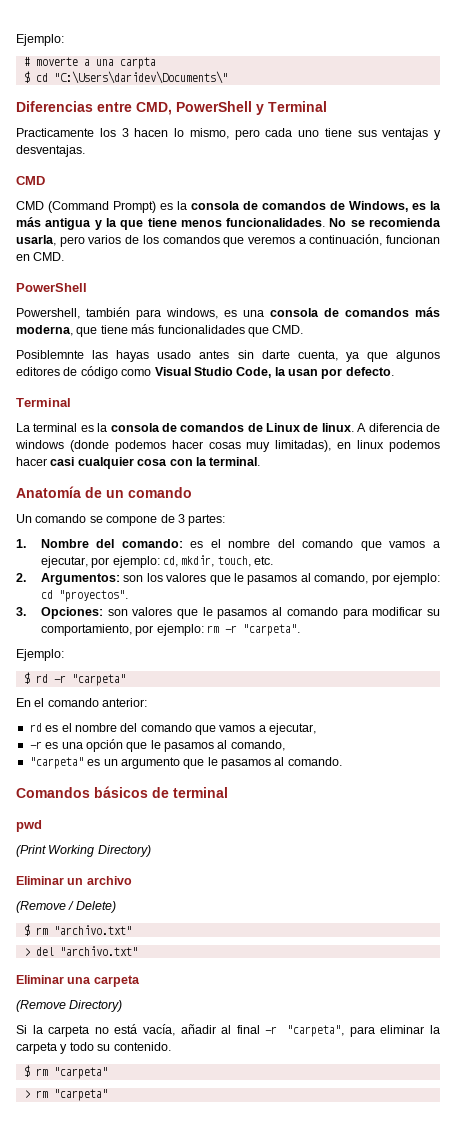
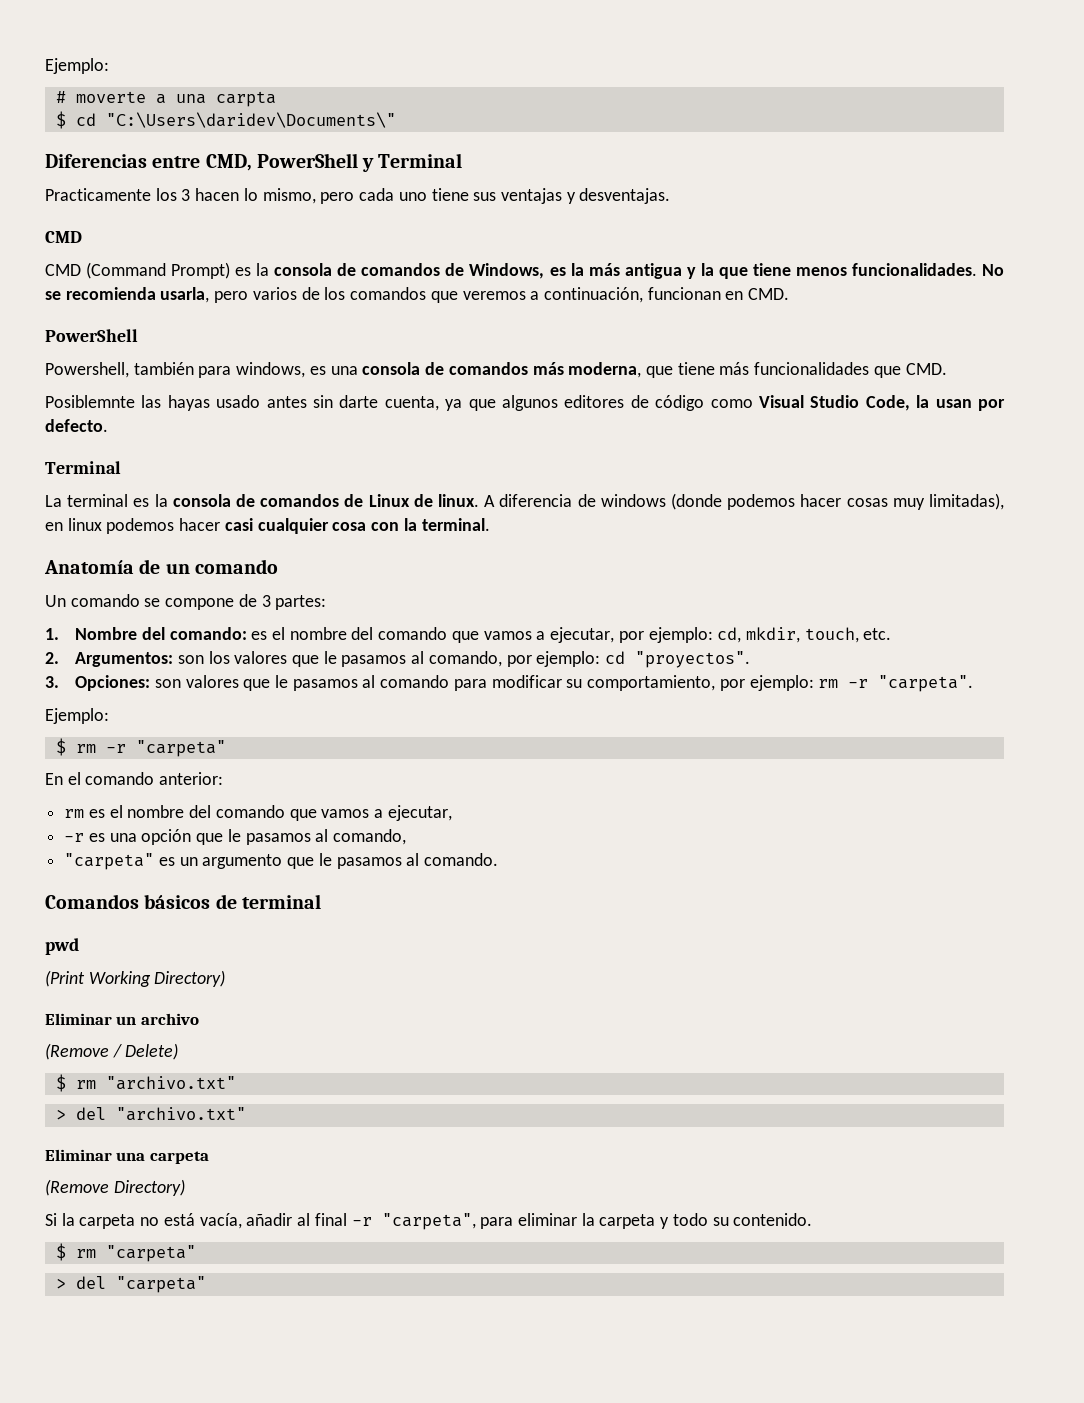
[35,674,48,683] rd -> [75,744,96,753] rm
[29,723,42,732] rd -> [64,809,85,818] rm
[35,1090,48,1098] rm -> [75,1276,106,1289] del

